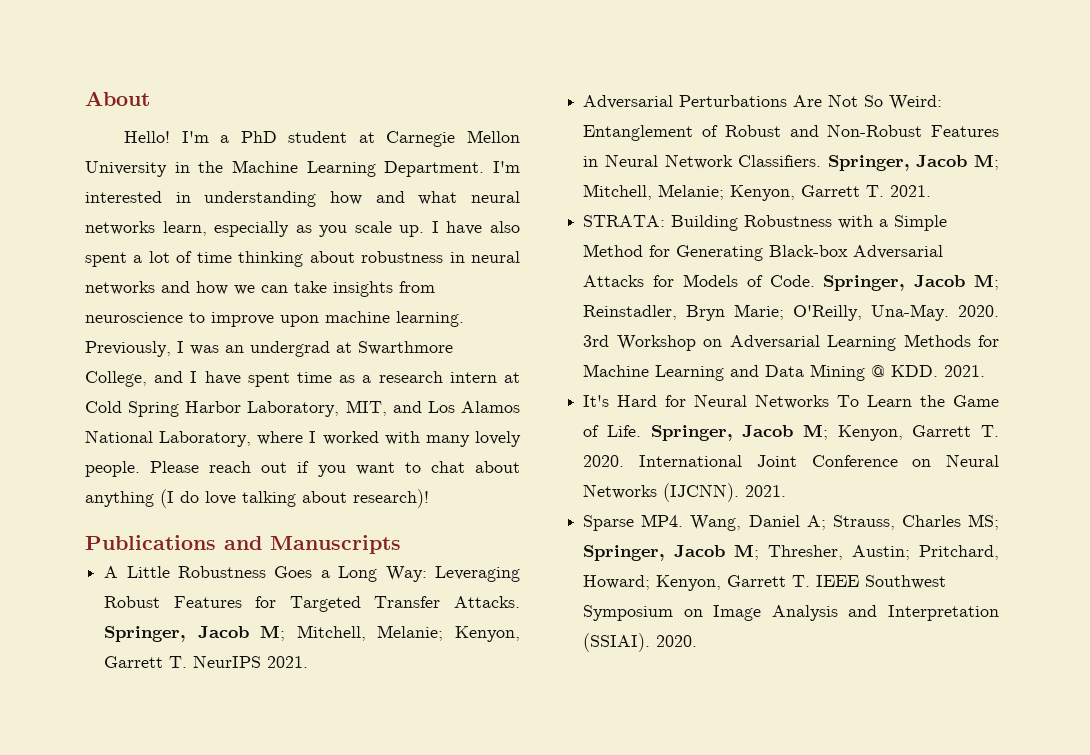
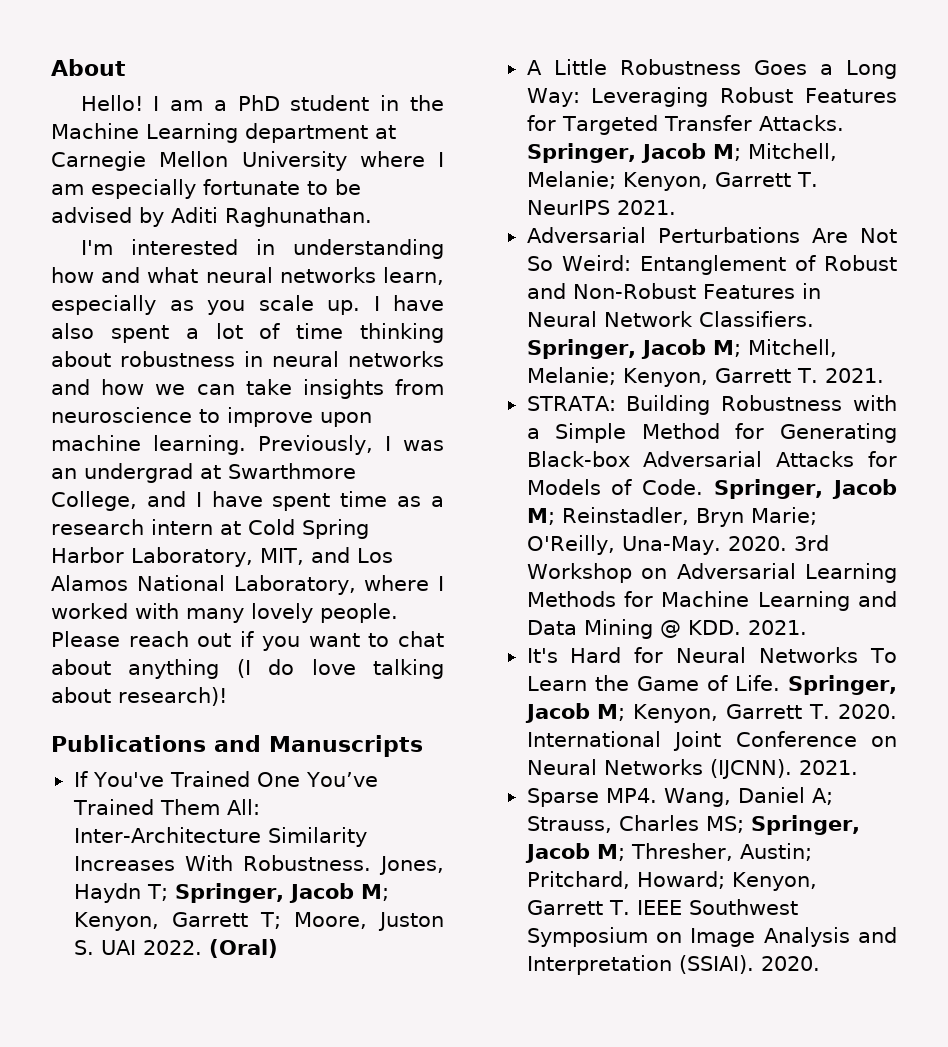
[181,131,209,143] I'm -> [153,96,204,111] I am
[358,130,520,147] [85,160,485,177] at Carnegie Mellon University in the Machine Learning Department. -> [380,95,444,111] [51,123,396,143] [51,151,444,171] [51,179,361,199] [51,207,372,227] in the Machine Learning department at Carnegie Mellon University where I am especially fortunate to be advised by Aditi Raghunathan. //
(401, 544) none -> [73,771,379,787] [72,799,260,815] [73,827,367,847] [73,855,444,875] [73,883,389,903] [73,912,444,931] [73,939,278,958] // If You've Trained One You’ve Trained Them All: Inter-Architecture Similarity Increases With Robustness. Jones, Haydn T; Springer, Jacob M; Kenyon, Garrett T; Moore, Juston S. UAI 2022. (Oral)

